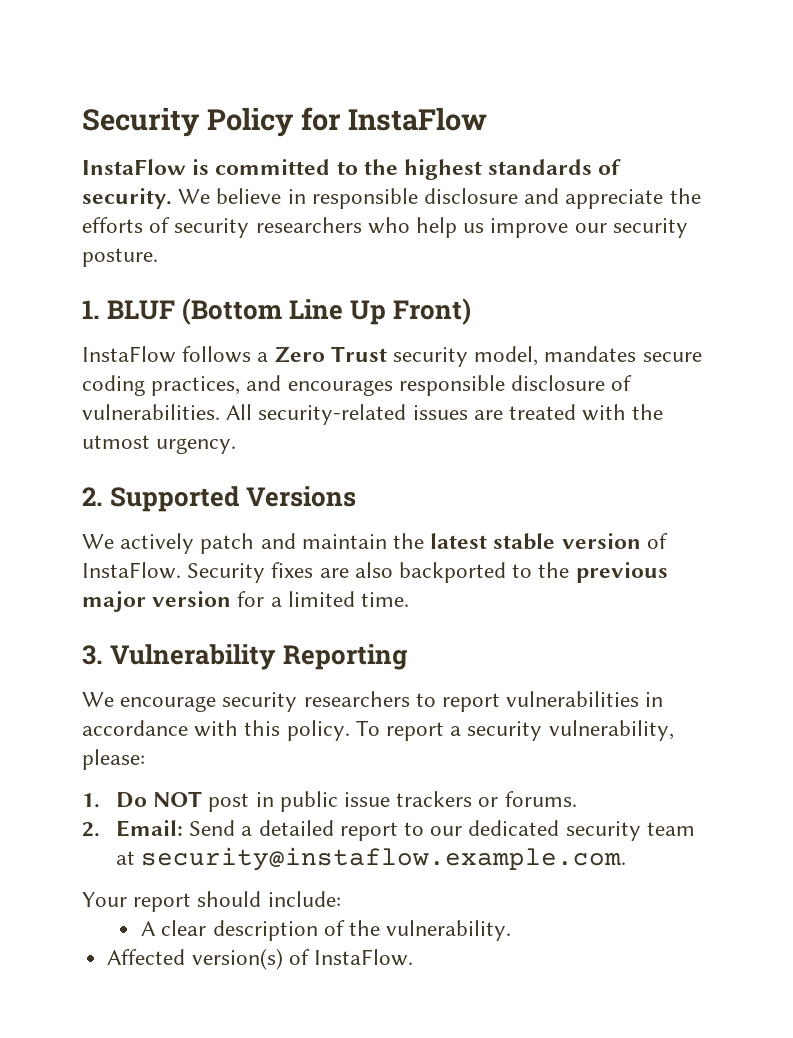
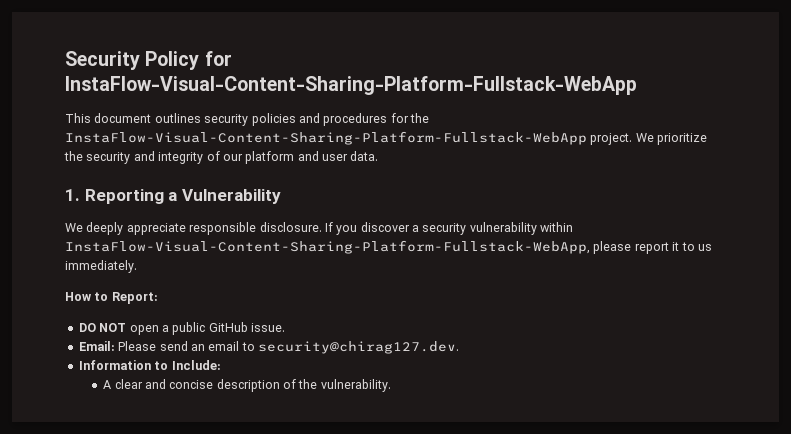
[348,107,488,131] [82,159,622,180] [82,188,701,209] [82,217,688,238] [82,248,158,267] [82,298,472,325] [82,346,702,367] [82,375,633,396] [82,404,664,425] [82,435,237,454] [82,486,357,512] [82,533,668,554] [82,562,668,583] [82,591,410,612] [82,644,409,670] [82,691,664,712] [82,720,674,741] [82,749,145,770] [82,791,577,812] [82,820,695,841] [115,847,627,871] [82,891,341,912] InstaFlow // InstaFlow is committed to the highest standards of security. We believe in responsible disclosure and appreciate the efforts of security researchers who help us improve our security posture. // 1. BLUF (Bottom Line Up Front) // InstaFlow follows a Zero Trust security model, mandates secure coding practices, and encourages responsible disclosure of vulnerabilities. All security-related issues are treated with the utmost urgency. // 2. Supported Versions // We actively patch and maintain the latest stable version of InstaFlow. Security fixes are also backported to the previous major version for a limited time. // 3. Vulnerability Reporting // We encourage security researchers to report vulnerabilities in accordance with this policy. To report a security vulnerability, please: // 1. Do NOT post in public issue trackers or forums. // 2. Email: Send a detailed report to our dedicated security team at security@instaflow.example.com. // Your report should include: -> [65,76,637,95] [65,113,429,126] [65,131,708,145] [64,151,379,164] [65,189,281,204] [65,222,574,235] [65,240,712,254] [65,260,137,273] [65,292,158,304] [78,322,285,335] [78,341,459,354] [78,360,221,370] InstaFlow-Visual-Content-Sharing-Platform-Fullstack-WebApp // This document outlines security policies and procedures for the InstaFlow-Visual-Content-Sharing-Platform-Fullstack-WebApp project. We prioritize the security and integrity of our platform and user data. // 1. Reporting a Vulnerability // We deeply appreciate responsible disclosure. If you discover a security vulnerability within InstaFlow-Visual-Content-Sharing-Platform-Fullstack-WebApp, please report it to us immediately. // How to Report: // DO NOT open a public GitHub issue. // Email: Please send an email to security@chirag127.dev. // Information to Include:
(207, 928) none -> [144,379,214,389] and concise
[107,948,413,970] // Affected version(s) of InstaFlow. -> (391, 385) none

